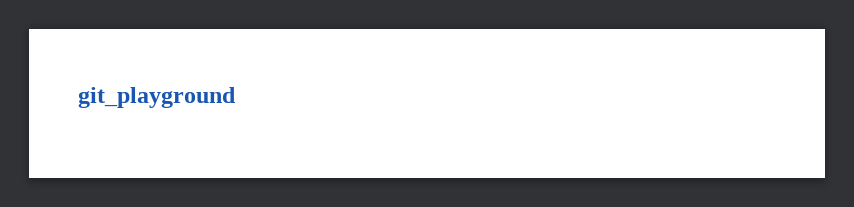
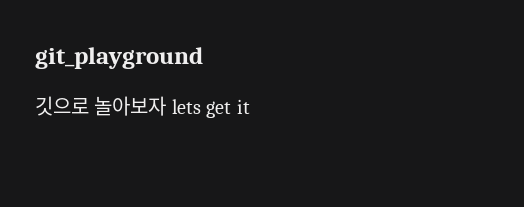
(236, 97) none -> [35,96,250,118] // 깃으로 놀아보자 lets get it

